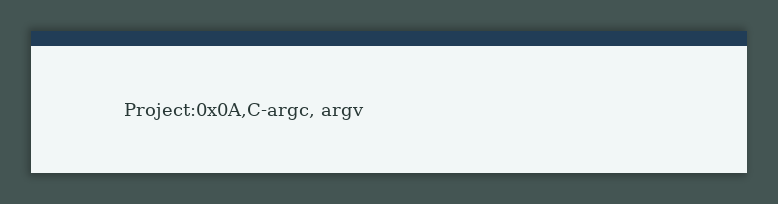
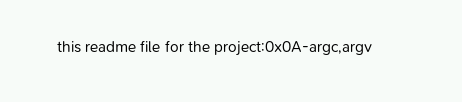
[124,103,364,120] Project:0x0A,C-argc, argv -> [57,40,372,56] this readme file for the project:0x0A-argc,argv

